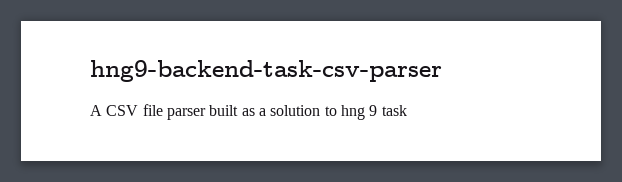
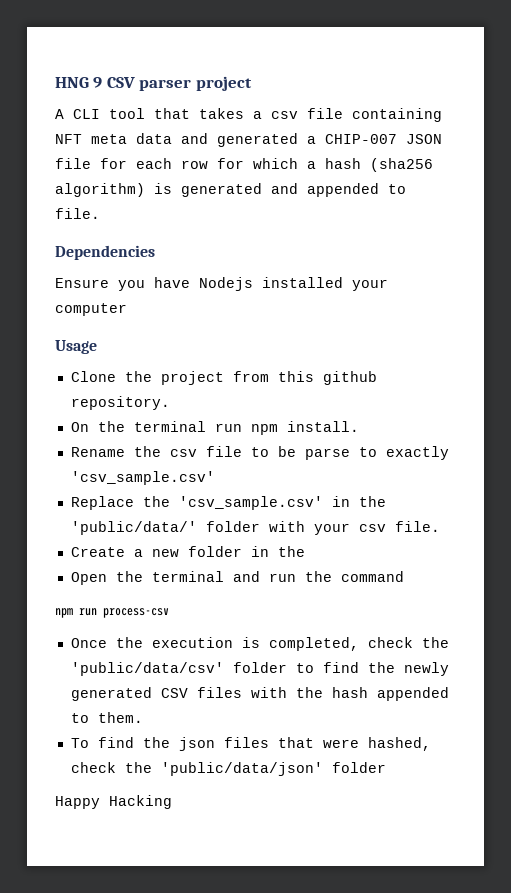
[90,60,442,82] [90,104,407,120] hng9-backend-task-csv-parser // A CSV file parser built as a solution to hng 9 task -> [55,76,252,91] [55,108,442,122] [55,133,442,147] [55,158,433,172] [55,183,406,197] [55,208,100,219] [55,245,155,260] [55,277,388,291] [55,303,127,316] [55,340,97,354] [70,371,377,385] [70,396,170,410] [70,421,359,435] [70,446,449,460] [70,471,215,485] [70,496,386,510] [70,521,440,535] [70,546,305,557] [70,571,404,585] [55,608,169,618] [70,637,449,651] [70,662,449,676] [70,687,449,701] [70,712,143,723] [70,737,431,751] [70,762,386,776] [55,795,172,809] HNG 9 CSV parser project // A CLI tool that takes a csv file containing NFT meta data and generated a CHIP-007 JSON file for each row for which a hash (sha256 algorithm) is generated and appended to file. // Dependencies // Ensure you have Nodejs installed your computer // Usage // Clone the project from this github repository. // On the terminal run npm install. // Rename the csv file to be parse to exactly 'csv_sample.csv' // Replace the 'csv_sample.csv' in the 'public/data/' folder with your csv file. // Create a new folder in the // Open the terminal and run the command // npm run process-csv // Once the execution is completed, check the 'public/data/csv' folder to find the newly generated CSV files with the hash appended to them. // To find the json files that were hashed, check the 'public/data/json' folder // Happy Hacking

